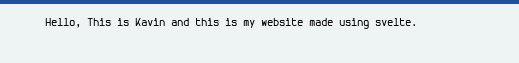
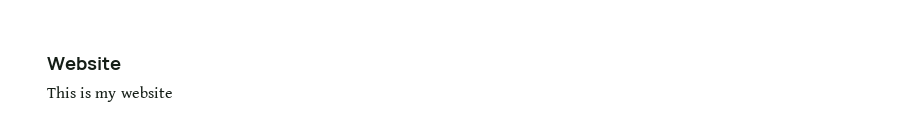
[45,18,81,28] Hello, -> [47,57,121,70] Website //
[135,18,417,29] Kavin and this is my website made using svelte. -> [95,86,173,102] my website

